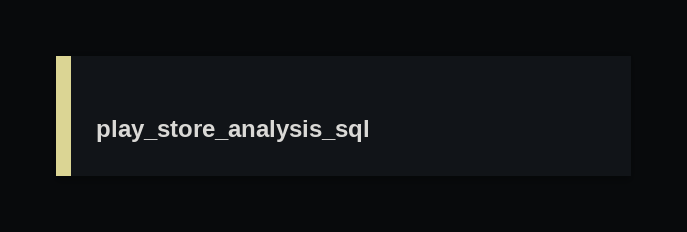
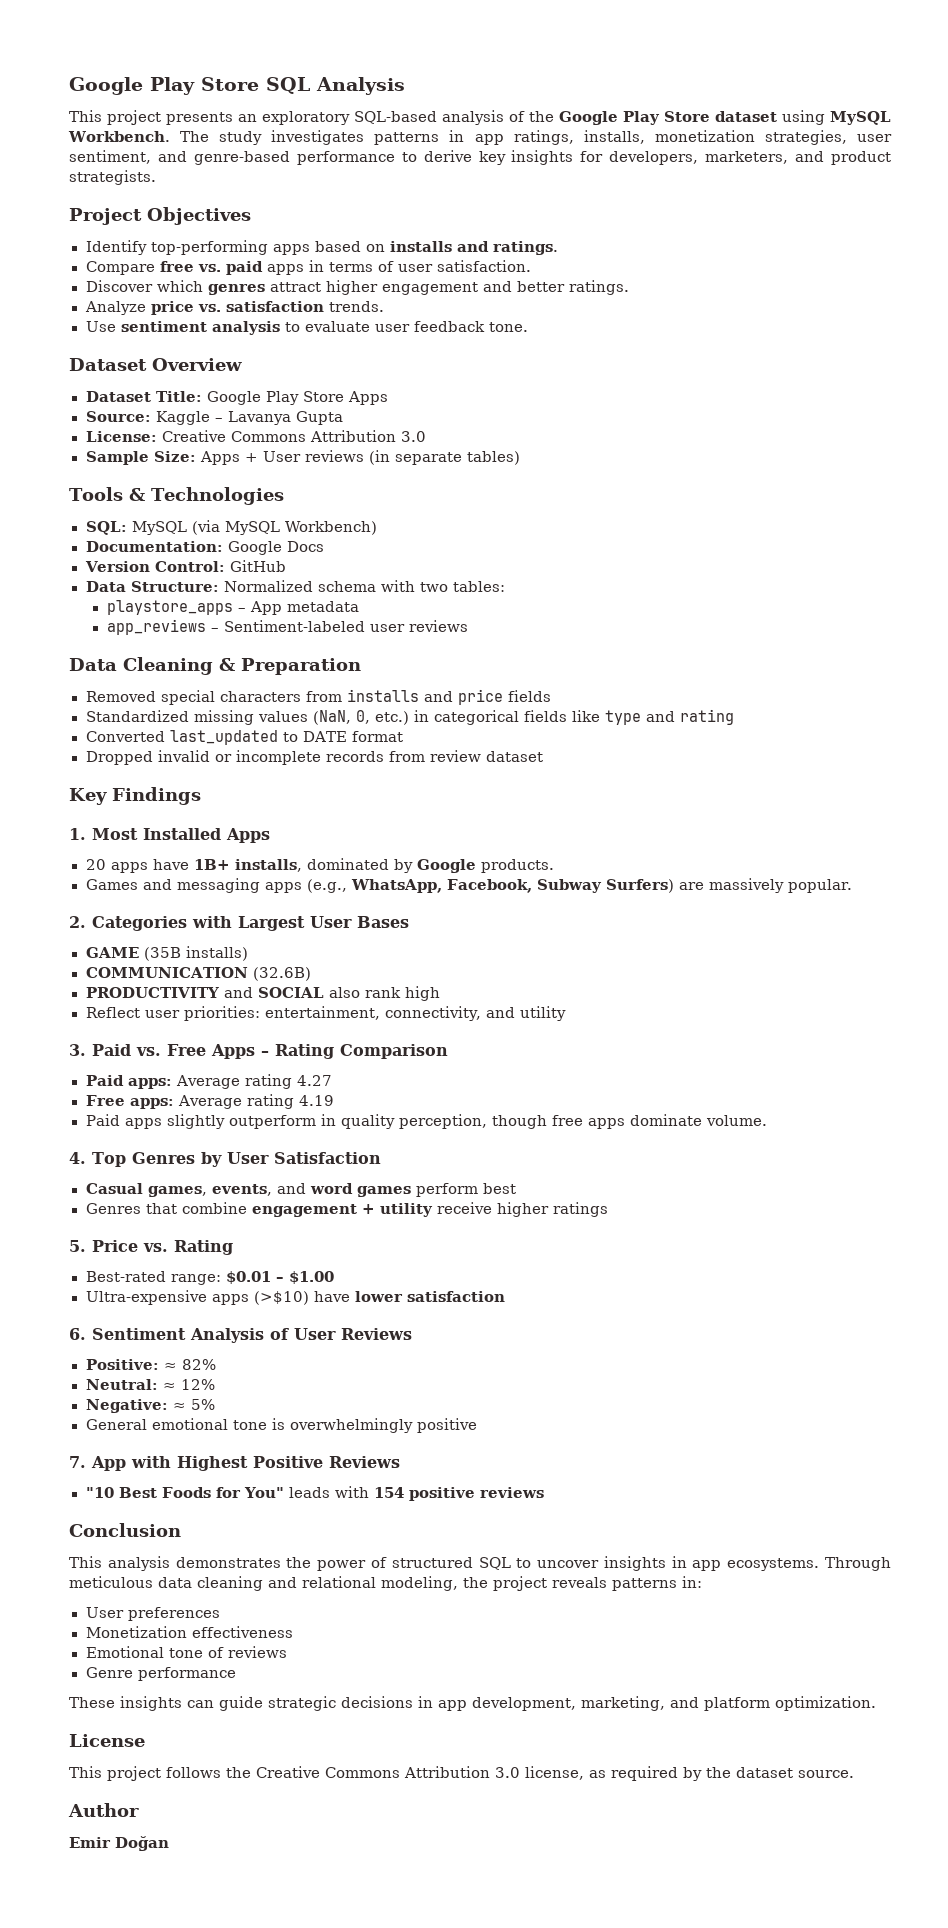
[96,120,370,142] play_store_analysis_sql -> [69,77,405,95] [69,110,891,125] [68,130,892,145] [69,150,891,165] [69,170,156,185] [69,207,251,225] [85,240,558,255] [85,260,531,275] [85,280,629,295] [84,301,384,315] [85,321,528,335] [69,358,242,371] [85,391,388,405] [85,411,343,425] [85,430,426,442] [85,450,520,465] [69,487,284,505] [85,520,378,535] [85,541,324,555] [84,560,287,572] [85,580,505,592] [106,600,359,615] [106,619,468,635] [69,657,361,675] [85,689,551,705] [85,709,734,725] [85,730,403,745] [85,750,543,765] [69,787,201,805] [69,828,270,843] [85,858,554,873] [85,878,853,893] [69,916,409,931] [85,946,248,961] [85,967,311,981] [85,986,440,1001] [85,1006,567,1021] [69,1044,448,1059] [85,1074,332,1089] [85,1094,334,1109] [85,1114,767,1129] [69,1152,381,1167] [85,1183,516,1197] [85,1202,608,1217] [69,1240,233,1255] [85,1271,334,1285] [85,1290,505,1305] [69,1328,412,1343] [85,1359,216,1370] [85,1379,215,1390] [85,1399,215,1413] [85,1418,477,1433] [69,1456,400,1471] [85,1486,545,1501] [69,1523,181,1537] [69,1556,892,1571] [69,1576,702,1591] [85,1607,220,1621] [85,1626,293,1638] [85,1646,287,1658] [85,1667,236,1681] [69,1696,876,1711] [69,1734,145,1747] [69,1766,854,1781] [68,1803,139,1817] [69,1836,169,1851] Google Play Store SQL Analysis // This project presents an exploratory SQL-based analysis of the Google Play Store dataset using MySQL Workbench. The study investigates patterns in app ratings, installs, monetization strategies, user sentiment, and genre-based performance to derive key insights for developers, marketers, and product strategists. // Project Objectives // Identify top-performing apps based on installs and ratings. // Compare free vs. paid apps in terms of user satisfaction. // Discover which genres attract higher engagement and better ratings. // Analyze price vs. satisfaction trends. // Use sentiment analysis to evaluate user feedback tone. // Dataset Overview // Dataset Title: Google Play Store Apps // Source: Kaggle – Lavanya Gupta // License: Creative Commons Attribution 3.0 // Sample Size: Apps + User reviews (in separate tables) // Tools & Technologies // SQL: MySQL (via MySQL Workbench) // Documentation: Google Docs // Version Control: GitHub // Data Structure: Normalized schema with two tables: // playstore_apps – App metadata // app_reviews – Sentiment-labeled user reviews // Data Cleaning & Preparation // Removed special characters from installs and price fields // Standardized missing values (NaN, 0, etc.) in categorical fields like type and rating // Converted last_updated to DATE format // Dropped invalid or incomplete records from review dataset // Key Findings // 1. Most Installed Apps // 20 apps have 1B+ installs, dominated by Google products. // Games and messaging apps (e.g., WhatsApp, Facebook, Subway Surfers) are massively popular. // 2. Categories with Largest User Bases // GAME (35B installs) // COMMUNICATION (32.6B) // PRODUCTIVITY and SOCIAL also rank high // Reflect user priorities: entertainment, connectivity, and utility // 3. Paid vs. Free Apps – Rating Comparison // Paid apps: Average rating 4.27 // Free apps: Average rating 4.19 // Paid apps slightly outperform in quality perception, though free apps dominate volume. // 4. Top Genres by User Satisfaction // Casual games, events, and word games perform best // Genres that combine engagement + utility receive higher ratings // 5. Price vs. Rating // Best-rated range: $0.01 – $1.00 // Ultra-expensive apps (>$10) have lower satisfaction // 6. Sentiment Analysis of User Reviews // Positive: ≈ 82% // Neutral: ≈ 12% // Negative: ≈ 5% // General emotional tone is overwhelmingly positive // 7. App with Highest Positive Reviews // "10 Best Foods for You" leads with 154 positive reviews // Conclusion // This analysis demonstrates the power of structured SQL to uncover insights in app ecosystems. Through meticulous data cleaning and relational modeling, the project reveals patterns in: // User preferences // Monetization effectiveness // Emotional tone of reviews // Genre performance // These insights can guide strategic decisions in app development, marketing, and platform optimization. // License // This project follows the Creative Commons Attribution 3.0 license, as required by the dataset source. // Author // Emir Doğan

